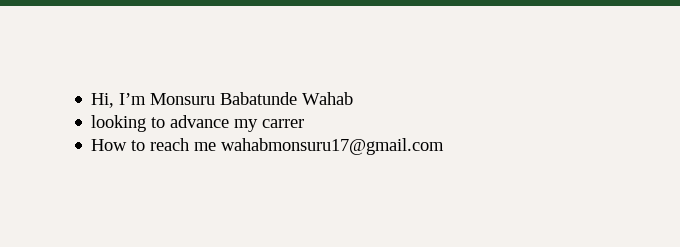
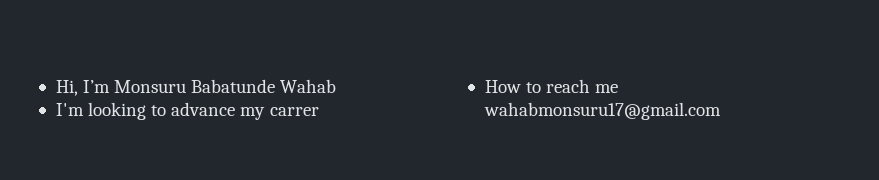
(354, 98) none -> [55,103,84,116] I'm

